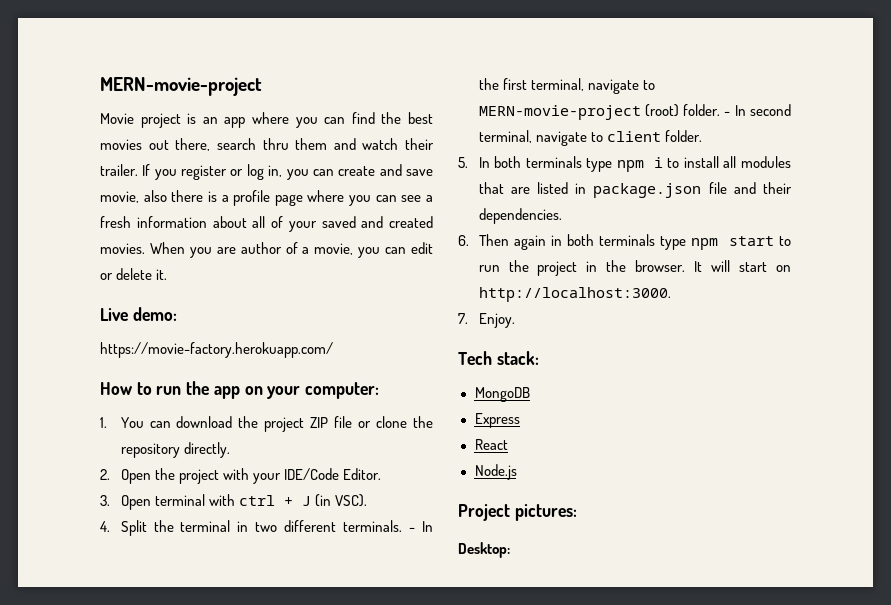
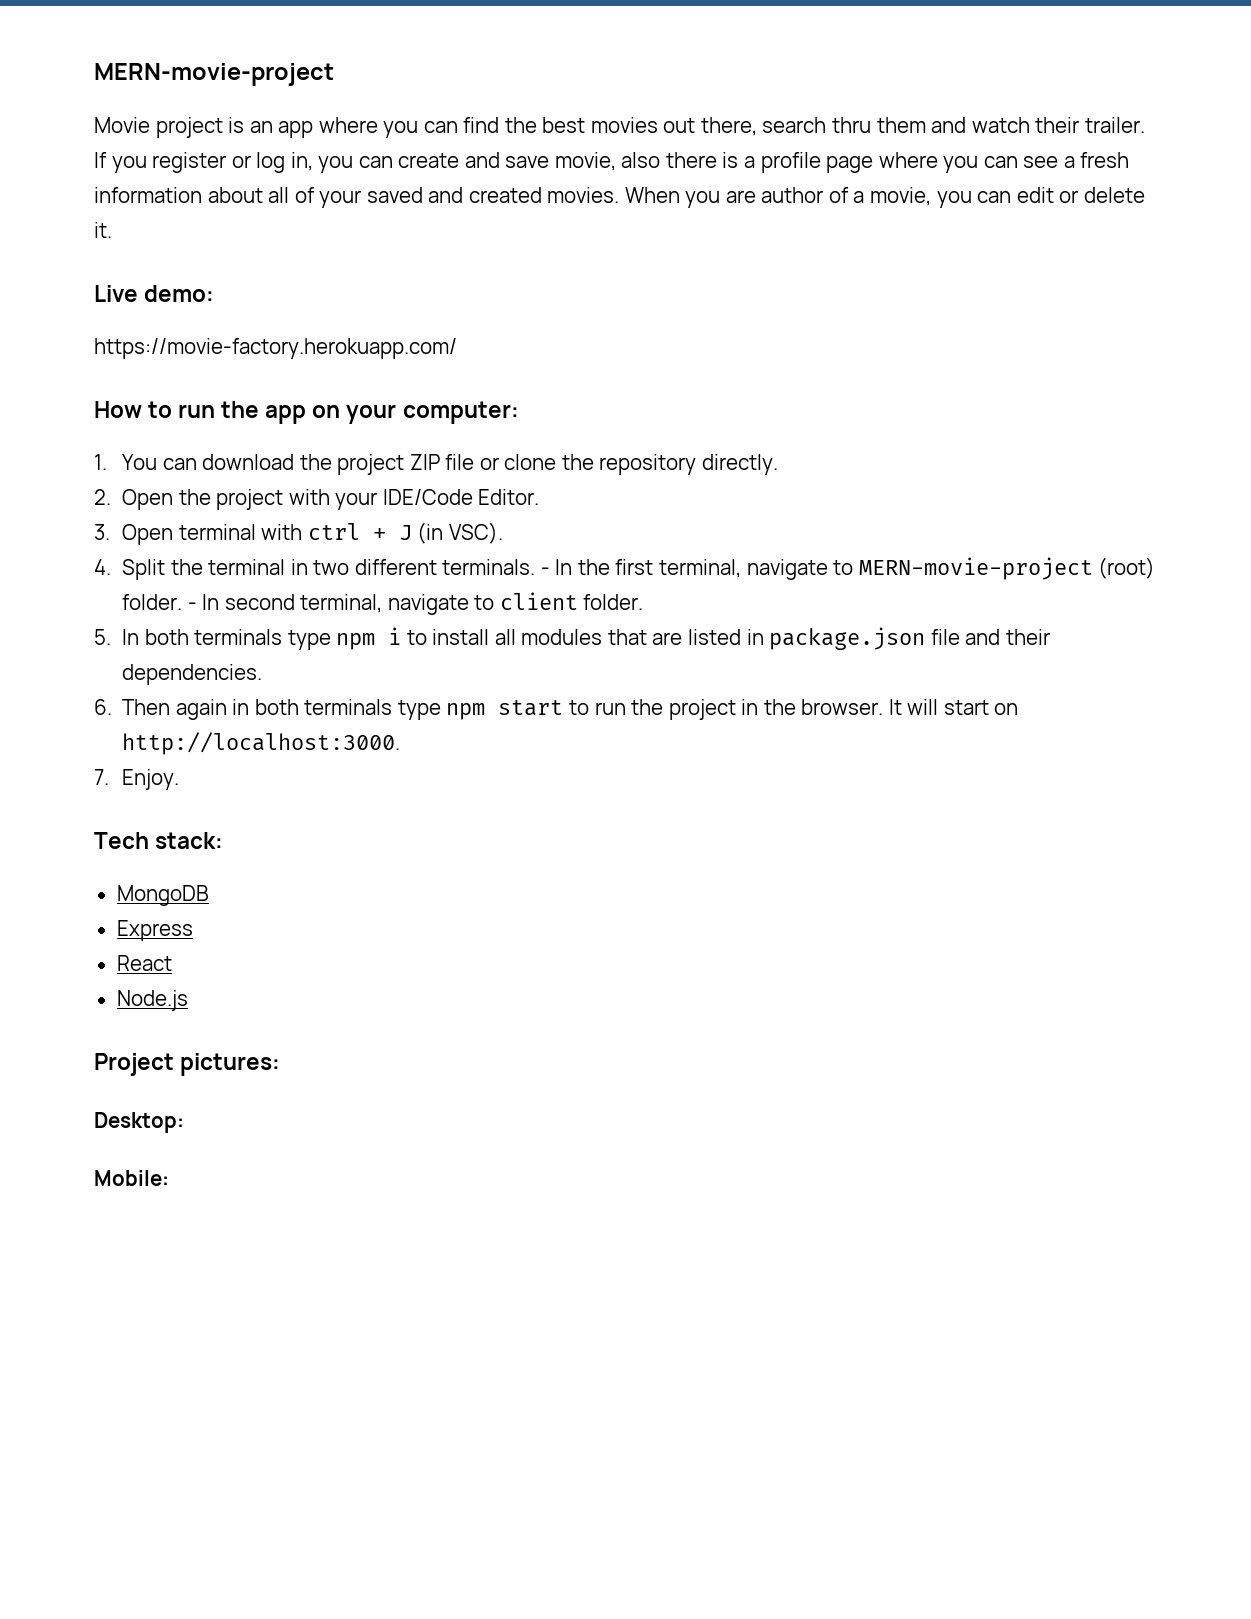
(510, 550) none -> [94,1170,169,1186] // Mobile:

